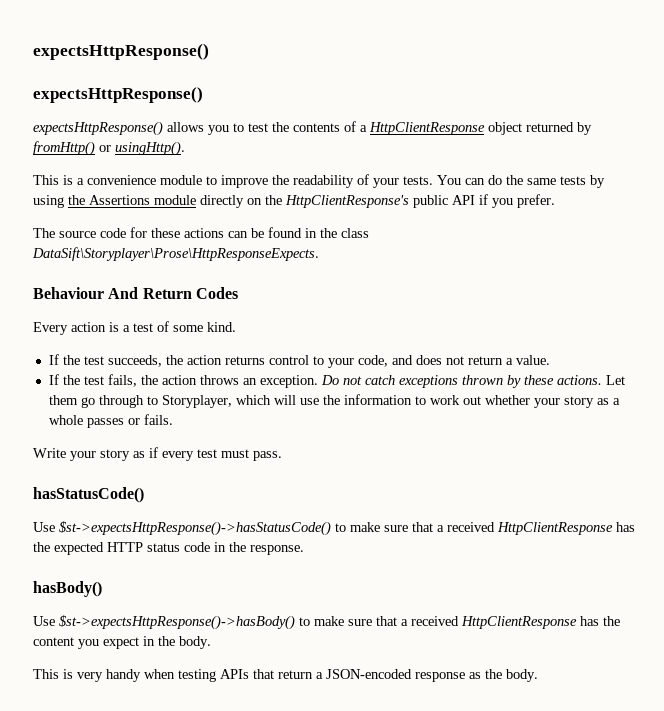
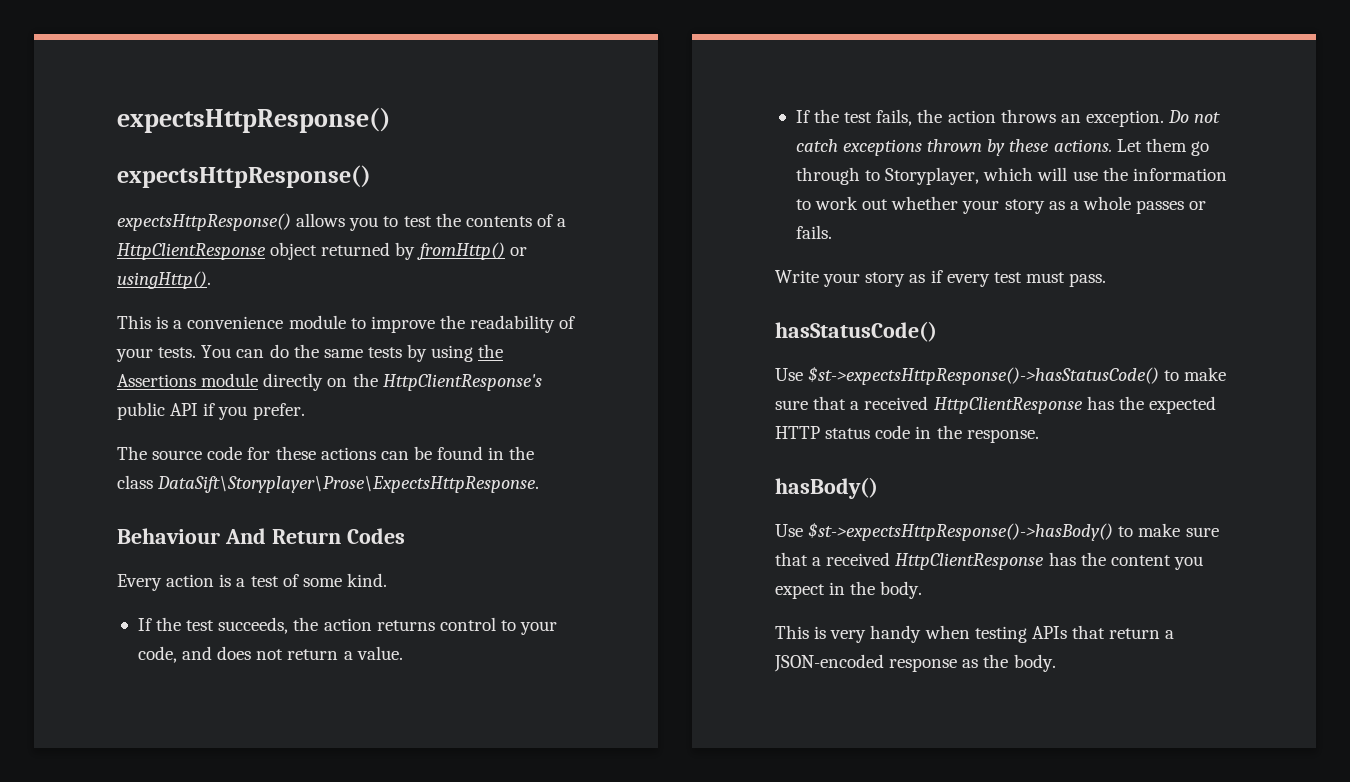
[32,247,319,261] DataSift\Storyplayer\Prose\HttpResponseExpects. -> [157,475,540,493] DataSift\Storyplayer\Prose\ExpectsHttpResponse.

